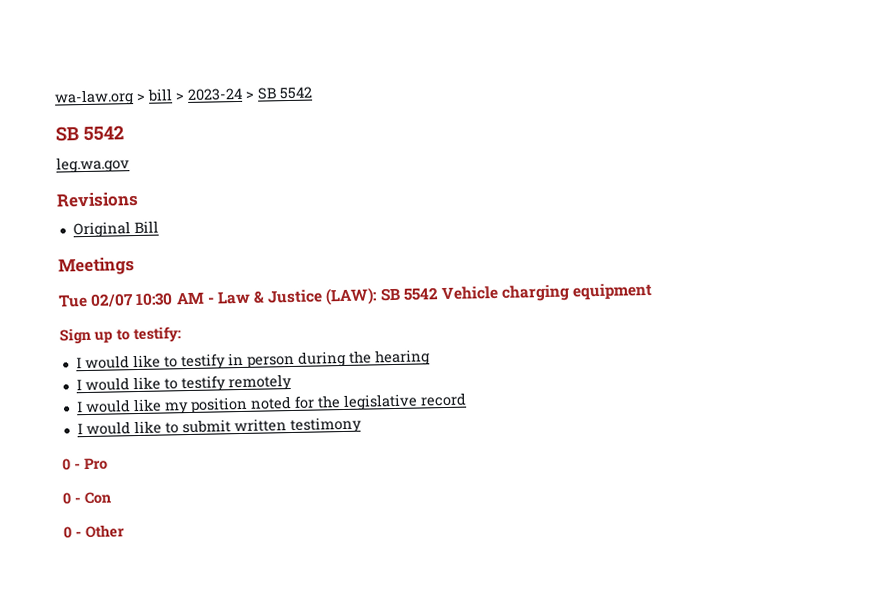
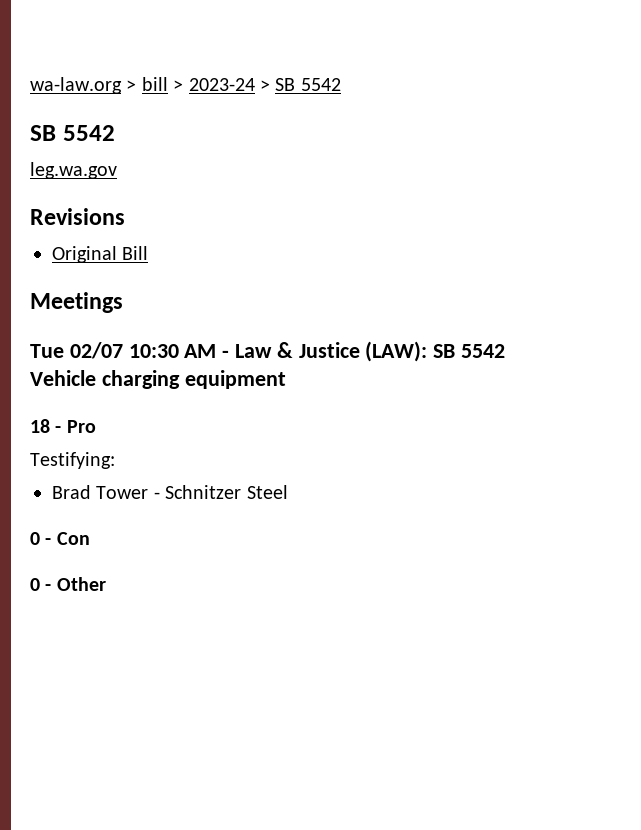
[59,326,181,345] [75,349,430,371] [75,374,292,393] [75,392,467,415] [76,416,362,436] [62,457,108,471] Sign up to testify: // I would like to testify in person during the hearing // I would like to testify remotely // I would like my position noted for the legislative record // I would like to submit written testimony // 0 - Pro -> [30,419,96,433] [30,452,115,469] [52,485,288,499] 18 - Pro // Testifying: // Brad Tower - Schnitzer Steel

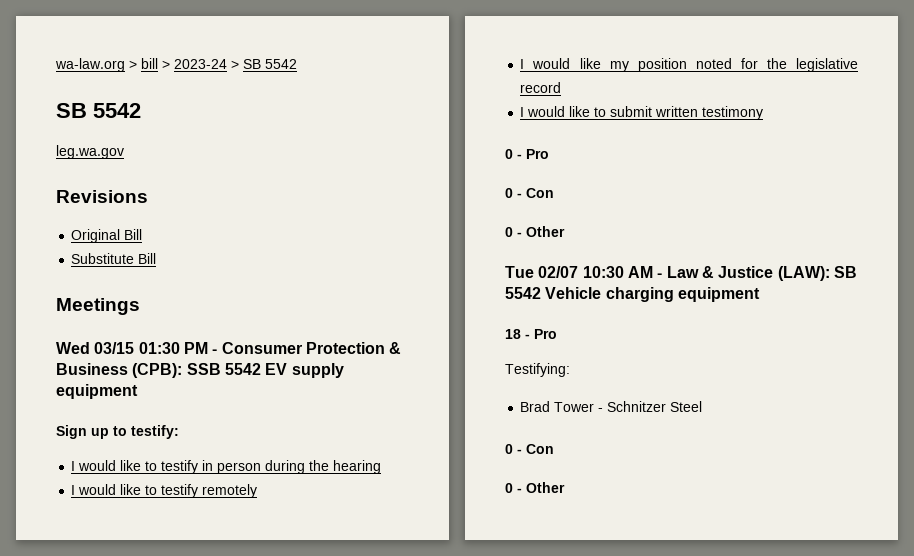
(149, 253) none -> [71,253,157,264] // Substitute Bill
(123, 302) none -> [56,342,402,354] [56,363,344,378] [56,384,138,399] [56,425,179,439] [71,460,382,474] [71,484,258,498] [520,58,858,72] [520,82,562,93] [520,106,764,120] [505,149,549,159] [505,188,554,198] [505,226,565,237] // Wed 03/15 01:30 PM - Consumer Protection & Business (CPB): SSB 5542 EV supply equipment // Sign up to testify: // I would like to testify in person during the hearing // I would like to testify remotely // I would like my position noted for the legislative record // I would like to submit written testimony // 0 - Pro // 0 - Con // 0 - Other

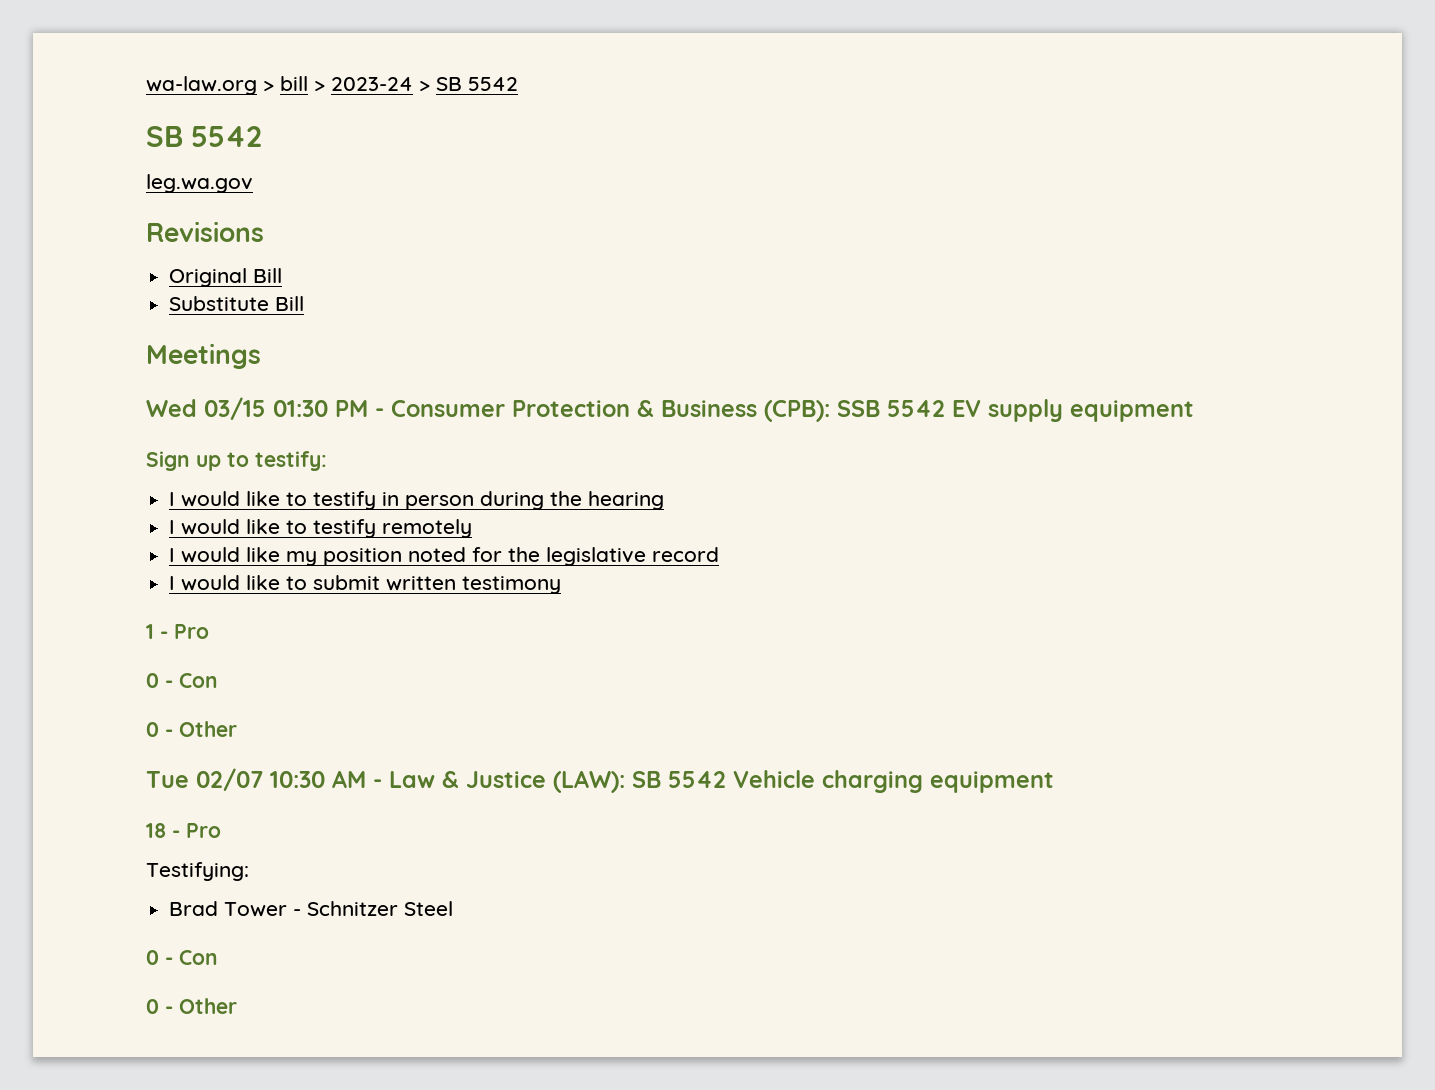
[505,149,513,159] 0 -> [146,624,154,639] 1

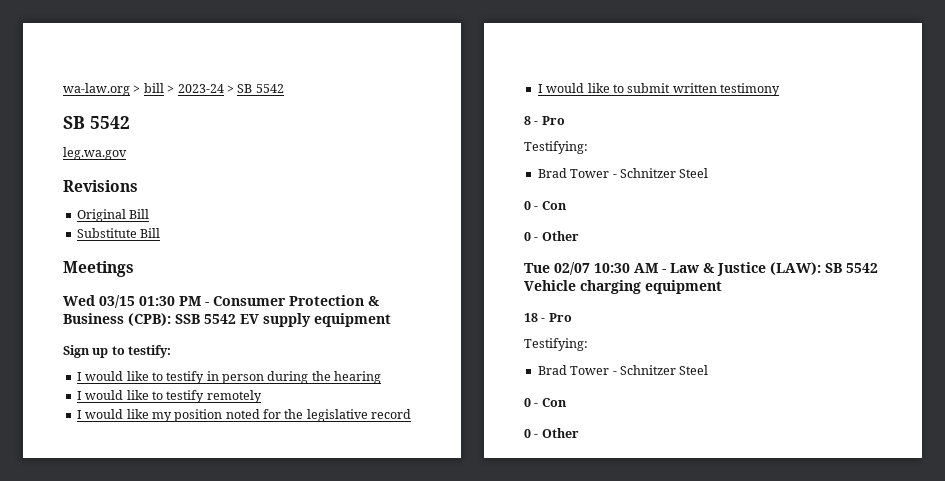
[146,624,209,639] 1 - Pro -> [524,116,565,125] [524,141,588,154] [537,168,709,178] 8 - Pro // Testifying: // Brad Tower - Schnitzer Steel

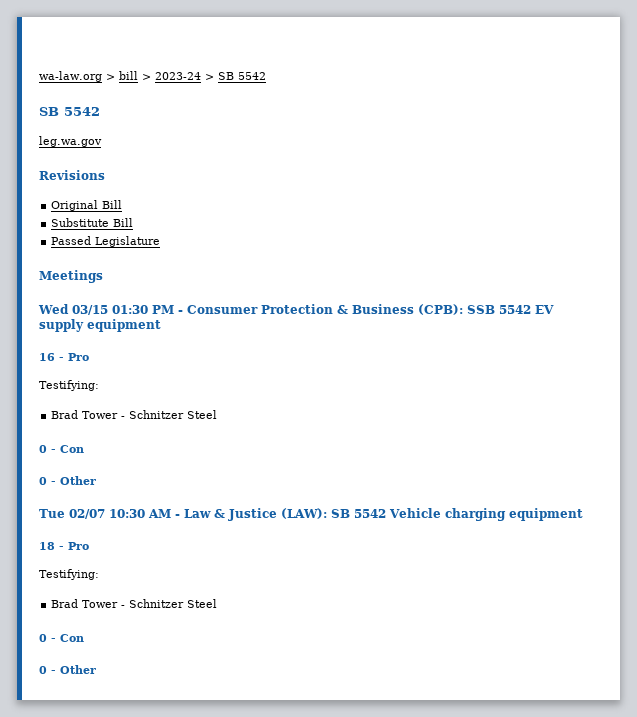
(161, 233) none -> [51,236,161,247] // Passed Legislature
[63,345,172,358] [76,371,382,384] [76,390,262,403] [76,409,412,422] [537,83,780,96] [524,116,531,125] Sign up to testify: // I would like to testify in person during the hearing // I would like to testify remotely // I would like my position noted for the legislative record // I would like to submit written testimony // 8 -> [39,353,55,361] 16

